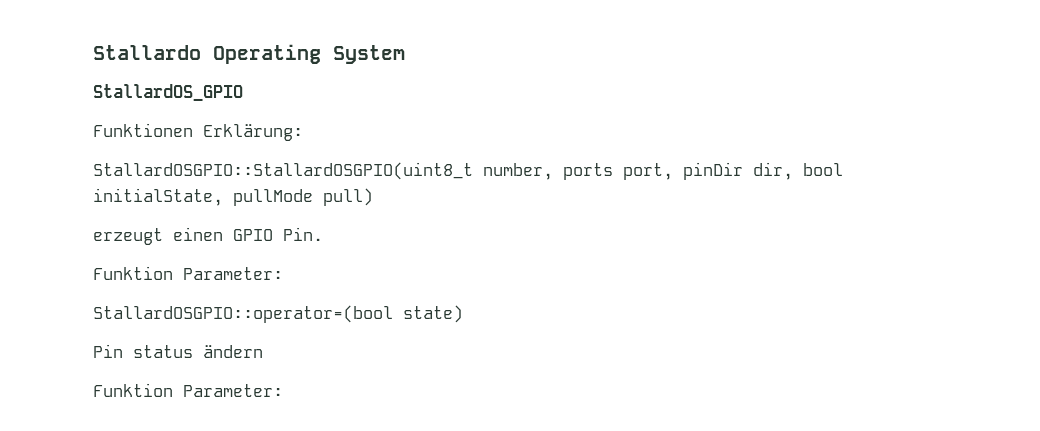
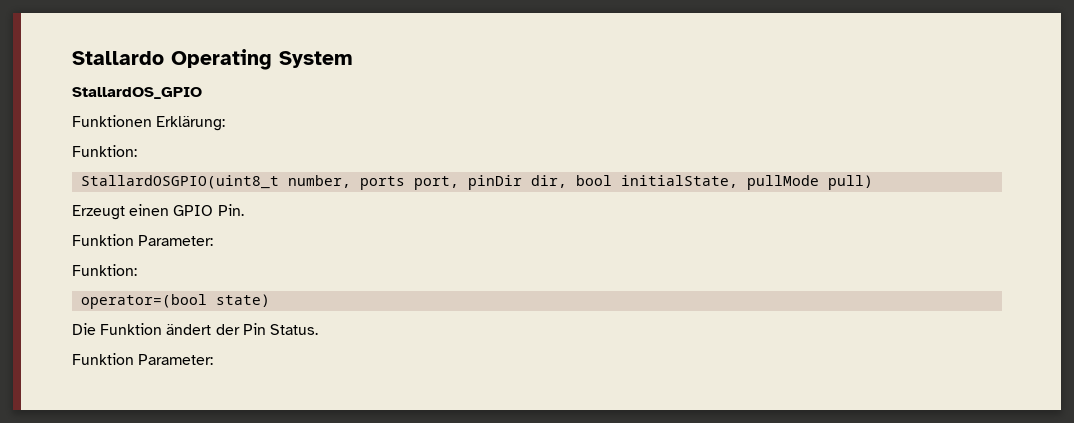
[93,162,473,180] StallardOSGPIO::StallardOSGPIO(uint8_t -> [72,145,137,157] [81,175,280,189] Funktion: // StallardOSGPIO(uint8_t
[93,228,163,245] erzeugt -> [72,205,125,220] Erzeugt
[93,305,393,323] StallardOSGPIO::operator=(bool -> [72,264,137,276] [81,294,208,309] Funktion: // operator=(bool
[93,344,263,358] Pin status ändern -> [72,323,318,335] Die Funktion ändert der Pin Status.

